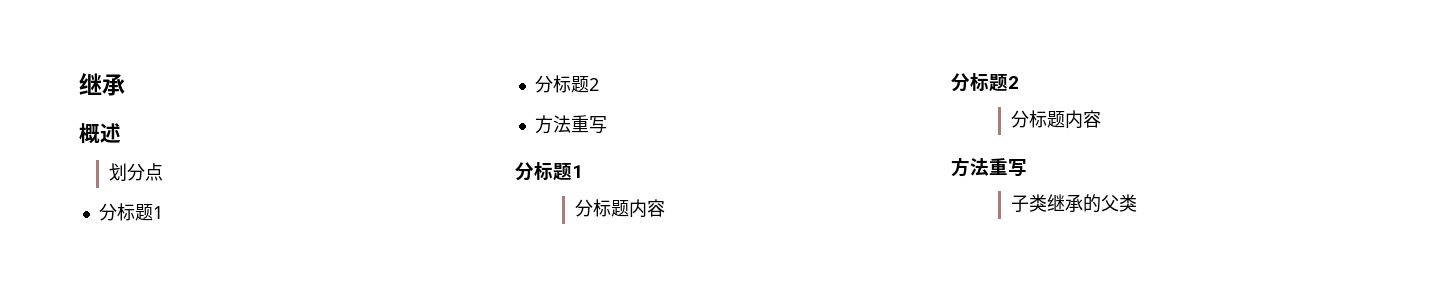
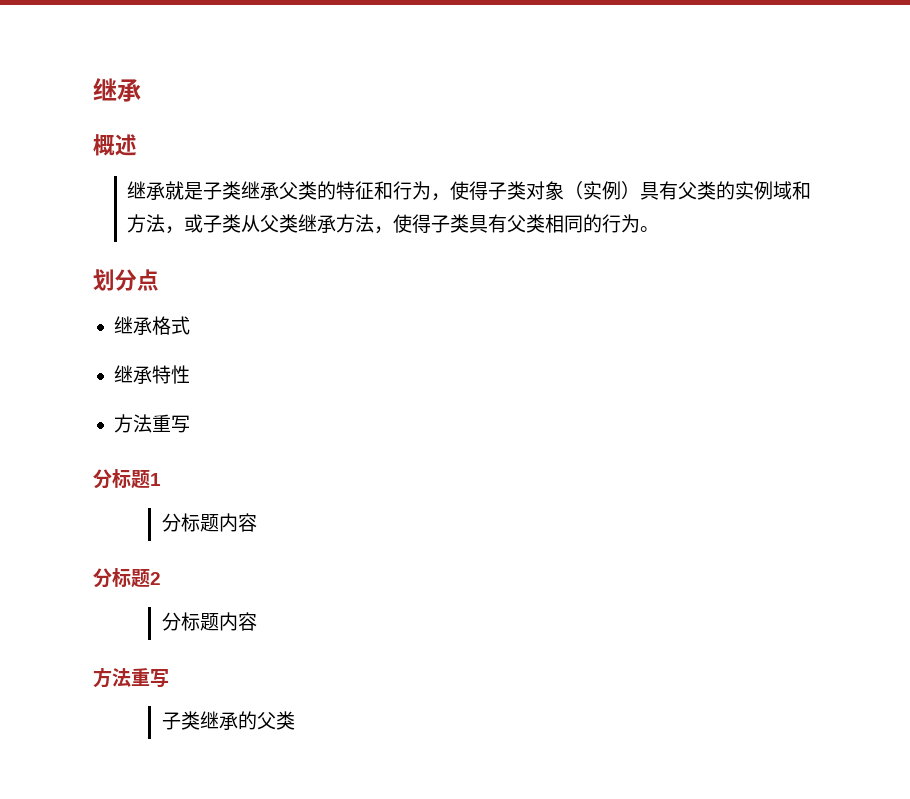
[108,163,163,181] [98,203,163,221] [534,75,599,93] 划分点 // 分标题1 // 分标题2 -> [127,181,812,201] [127,214,660,234] [93,269,159,291] [113,316,190,335] [113,365,190,384] 继承就是子类继承父类的特征和行为，使得子类对象（实例）具有父类的实例域和方法，或子类从父类继承方法，使得子类具有父类相同的行为。 // 划分点 // 继承格式 // 继承特性

